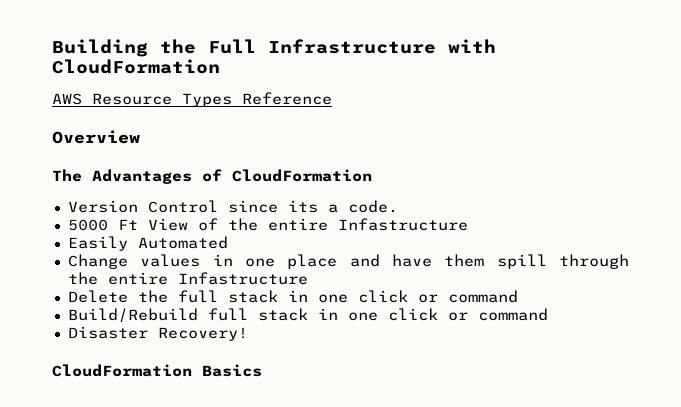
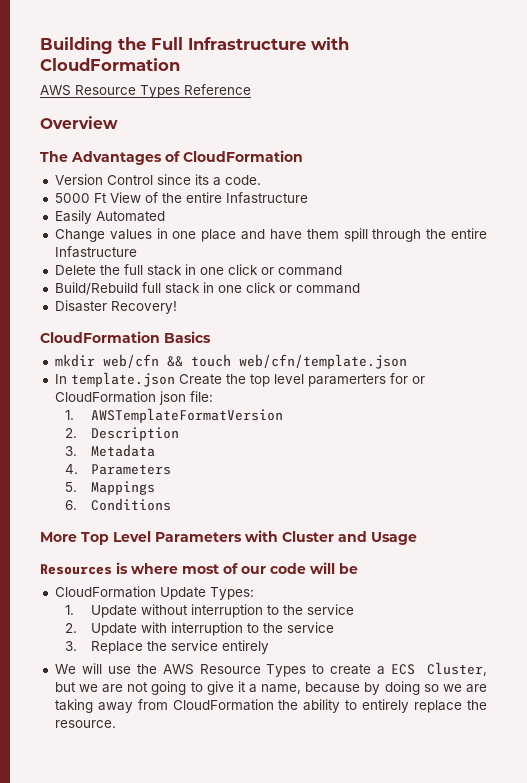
(262, 370) none -> [54,354,407,369] [54,372,425,387] [54,391,213,405] [65,408,283,423] [65,427,179,441] [65,444,155,457] [65,464,171,475] [65,481,155,495] [65,498,171,511] [40,530,417,545] [40,562,358,575] [54,586,254,600] [65,604,354,618] [65,622,334,636] [65,640,269,654] [54,662,488,677] [54,681,487,695] [54,699,488,713] [54,720,116,728] // mkdir web/cfn && touch web/cfn/template.json // In template.json Create the top level paramerters for or CloudFormation json file: // 1. AWSTemplateFormatVersion // 2. Description // 3. Metadata // 4. Parameters // 5. Mappings // 6. Conditions // More Top Level Parameters with Cluster and Usage // Resources is where most of our code will be // CloudFormation Update Types: // 1. Update without interruption to the service // 2. Update with interruption to the service // 3. Replace the service entirely // We will use the AWS Resource Types to create a ECS Cluster, but we are not going to give it a name, because by doing so we are taking away from CloudFormation the ability to entirely replace the resource.

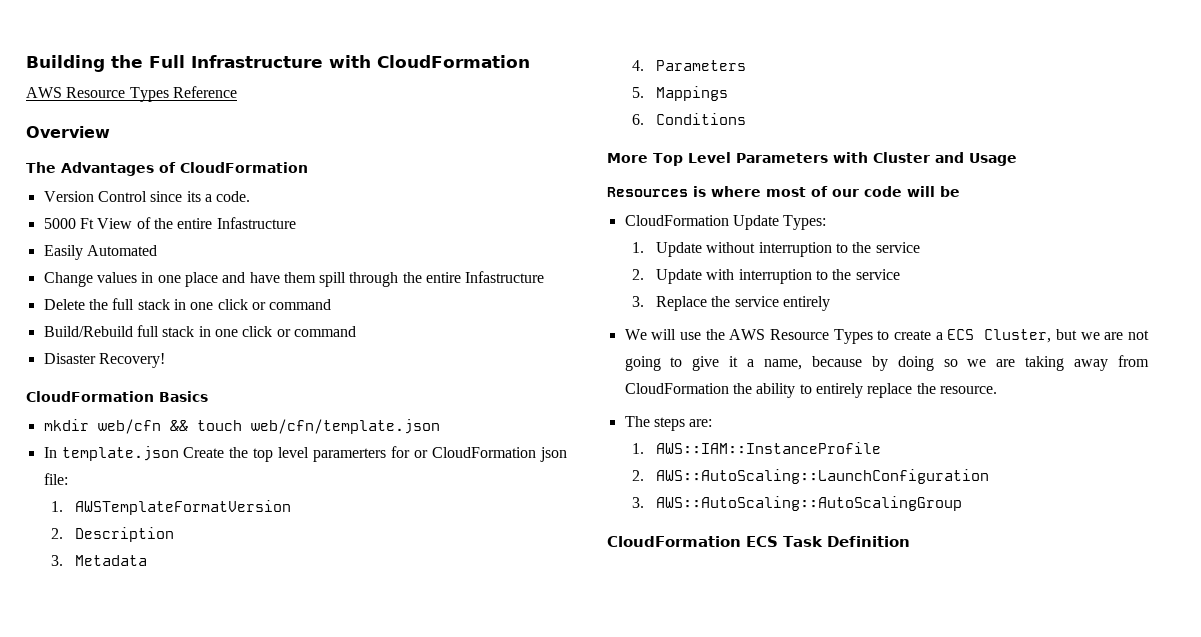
(116, 724) none -> [624,416,713,431] [631,442,882,454] [631,469,990,484] [631,496,963,511] [607,536,910,547] // The steps are: // 1. AWS::IAM::InstanceProfile // 2. AWS::AutoScaling::LaunchConfiguration // 3. AWS::AutoScaling::AutoScalingGroup // CloudFormation ECS Task Definition

